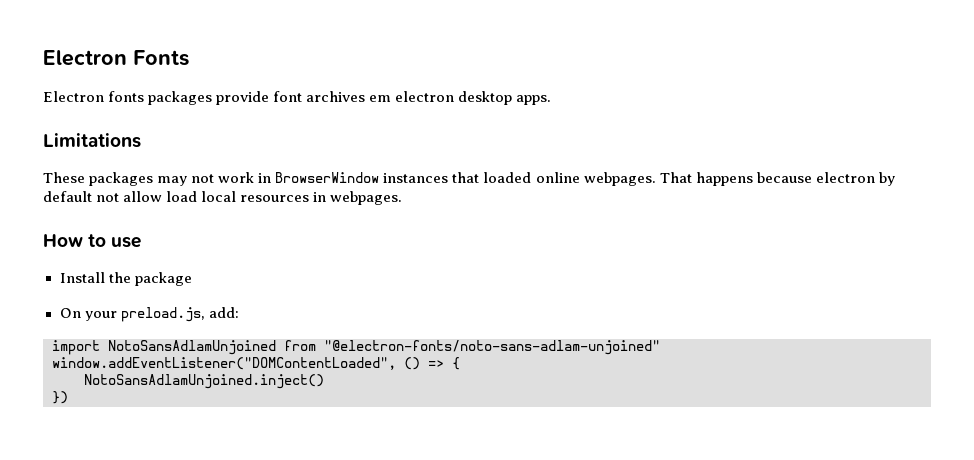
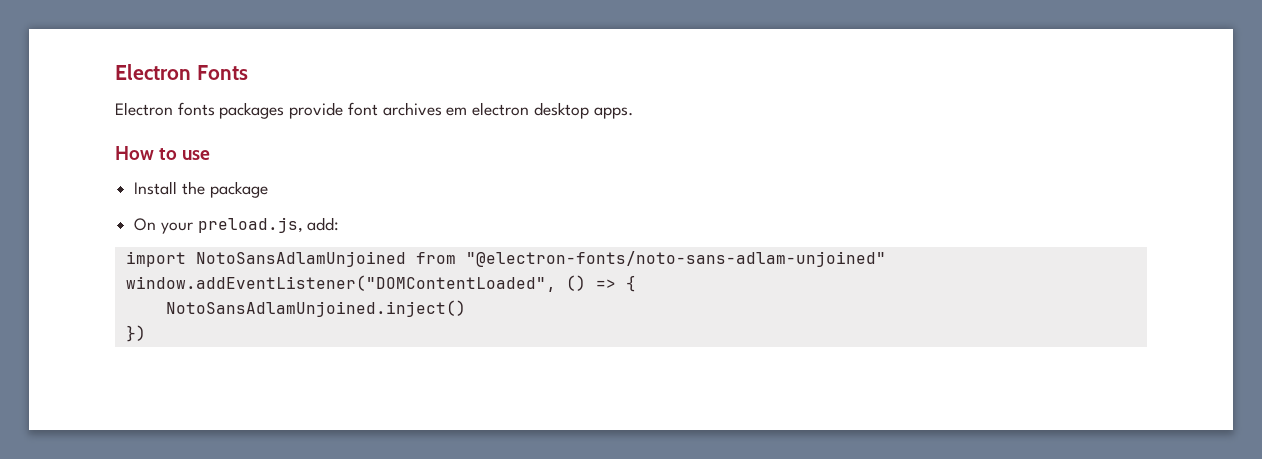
[43,133,141,148] [43,172,895,186] [43,191,403,205] // Limitations // These packages may not work in BrowserWindow instances that loaded online webpages. That happens because electron by default not allow load local resources in webpages. -> (633, 113) none

